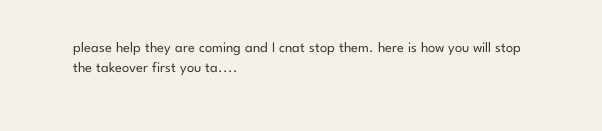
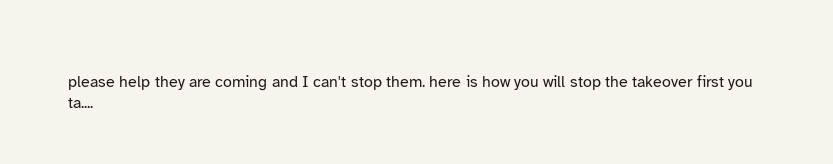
[279,43,305,53] cnat -> [313,76,347,87] can't

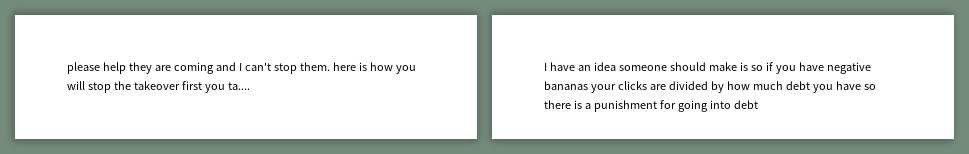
(93, 103) none -> [544,62,871,74] [544,81,876,93] [544,100,758,112] // I have an idea someone should make is so if you have negative bananas your clicks are divided by how much debt you have so there is a punishment for going into debt

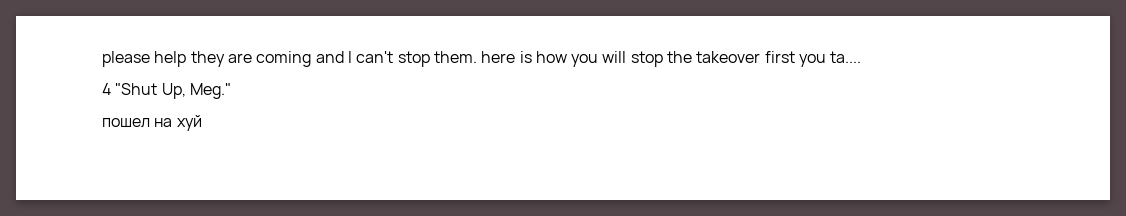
[544,62,871,74] [544,81,876,93] [544,100,758,112] I have an idea someone should make is so if you have negative bananas your clicks are divided by how much debt you have so there is a punishment for going into debt -> [102,83,231,99] [102,115,202,131] 4 "Shut Up, Meg." // пошел на хуй

